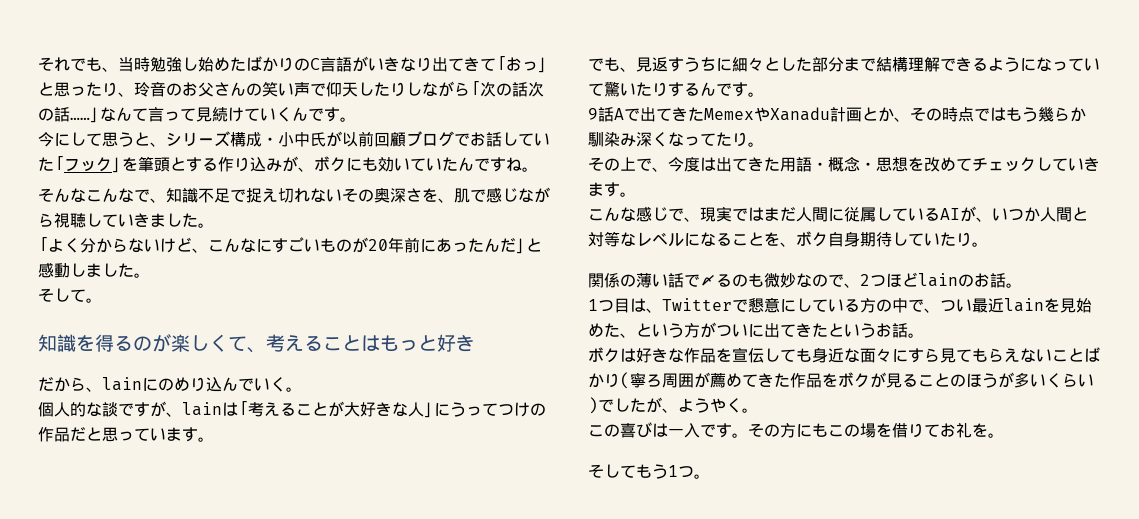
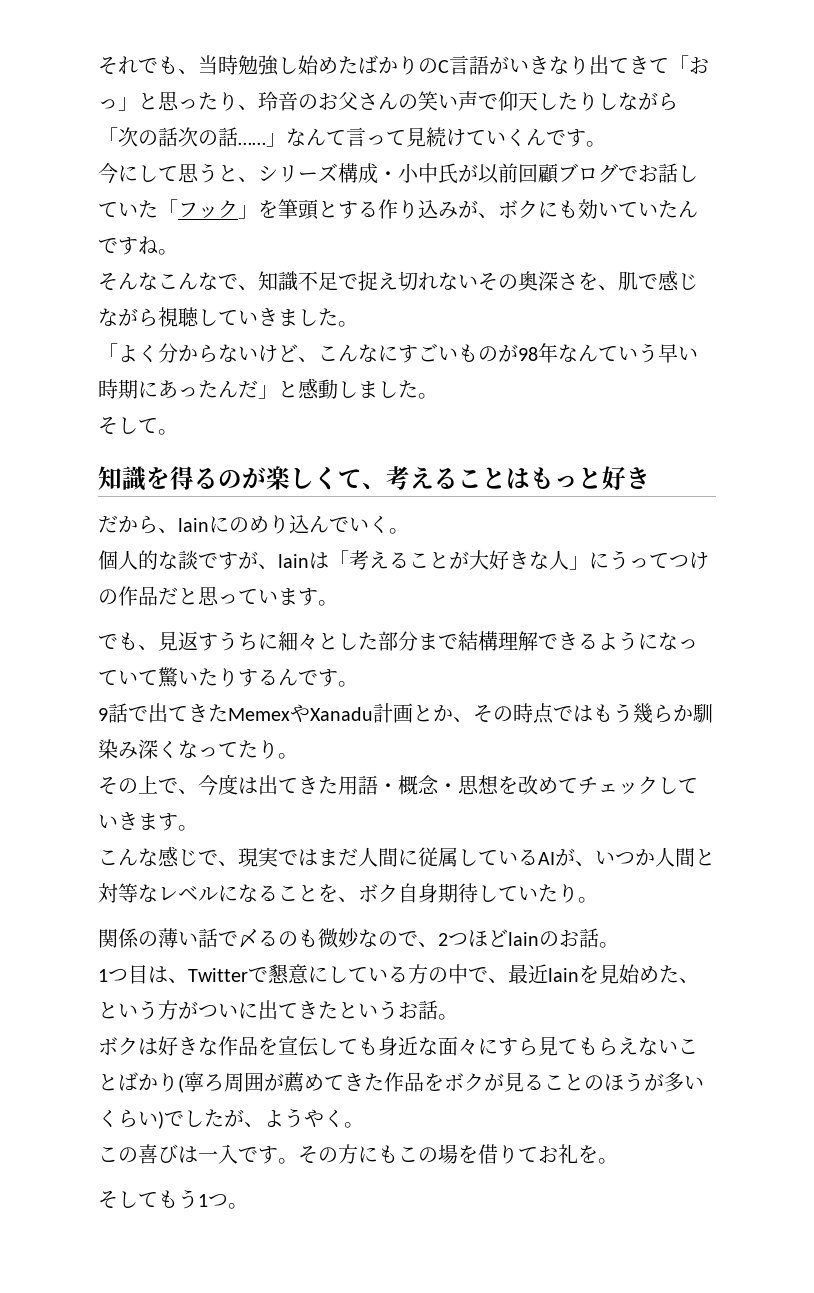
[368,237,420,253] 20年前 -> [518,343,698,363] [98,379,138,399] 98年なんていう早い時期
[614,108,624,120] A -> (128, 713) none
[940,299,972,312] つい -> (508, 980) none

